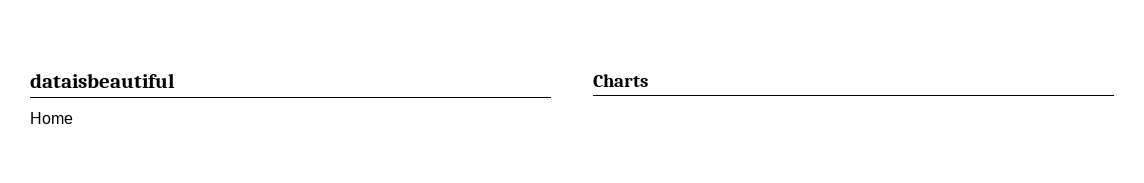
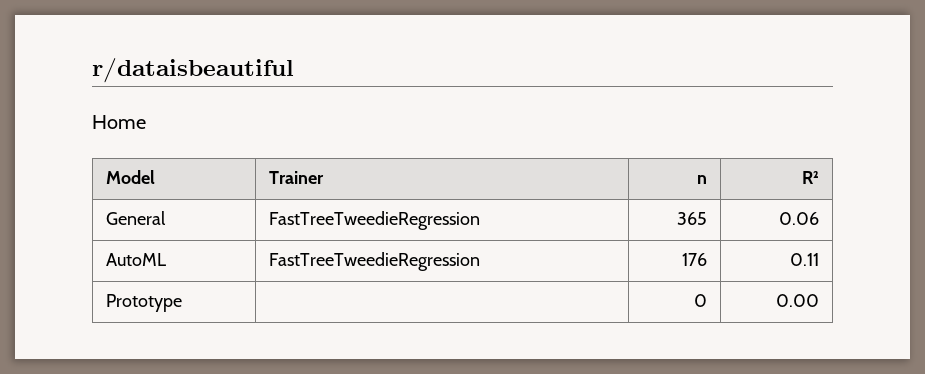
[30,73,175,88] dataisbeautiful -> [92,58,294,83] r/dataisbeautiful
[593,74,648,87] // Charts -> [105,170,155,184] [268,171,324,184] [697,175,708,184] [802,171,820,184] [105,211,166,225] [268,211,480,230] [677,212,708,225] [779,212,820,225] [105,253,166,266] [268,252,480,271] [682,253,708,266] [790,253,820,266] [105,294,182,312] [694,294,708,307] [776,294,820,307] // Model | Trainer | n | R² // General | FastTreeTweedieRegression | 365 | 0.06 // AutoML | FastTreeTweedieRegression | 176 | 0.11 // Prototype | | 0 | 0.00

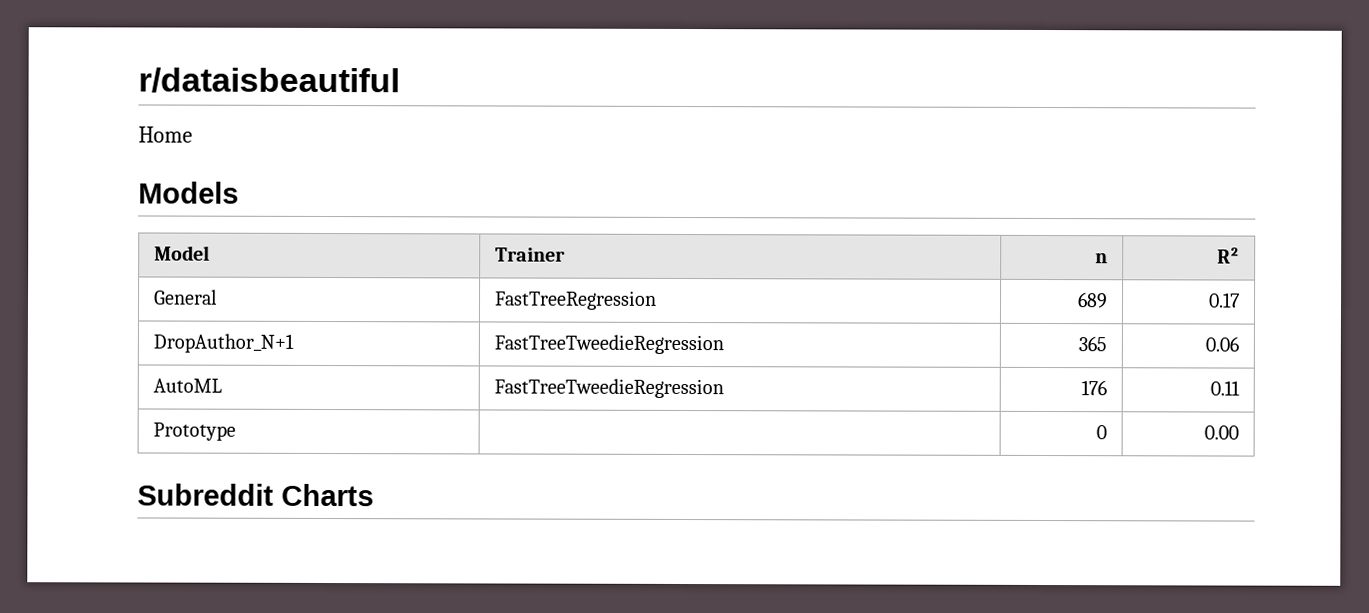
(146, 122) none -> [138,181,239,204] // Models
(166, 218) none -> [493,290,657,310] [1077,292,1109,309] [1208,292,1241,308] [152,333,294,353] | FastTreeRegression | 689 | 0.17 // DropAuthor_N+1
(820, 300) none -> [137,483,374,507] // Subreddit Charts

